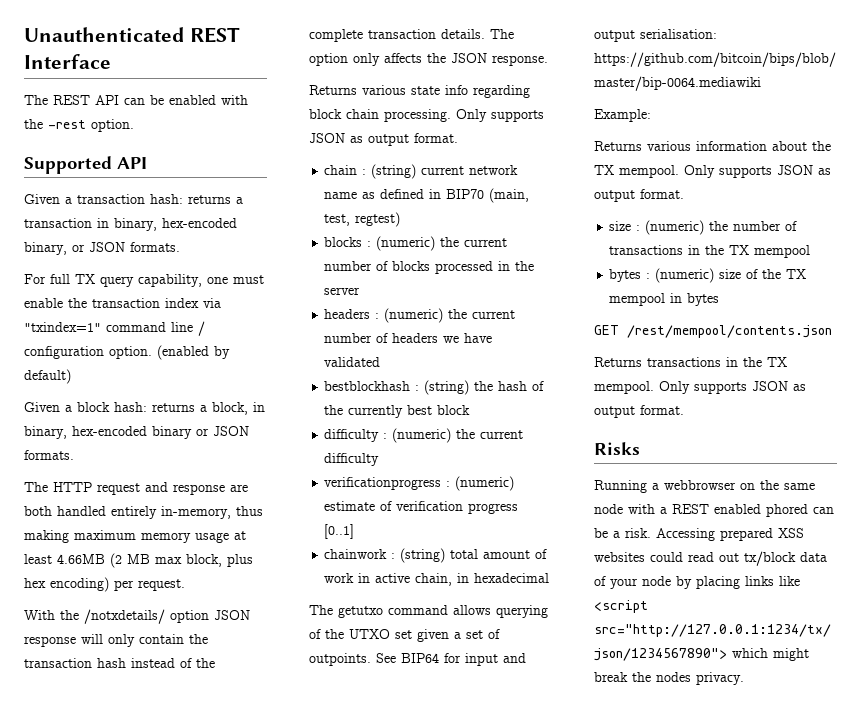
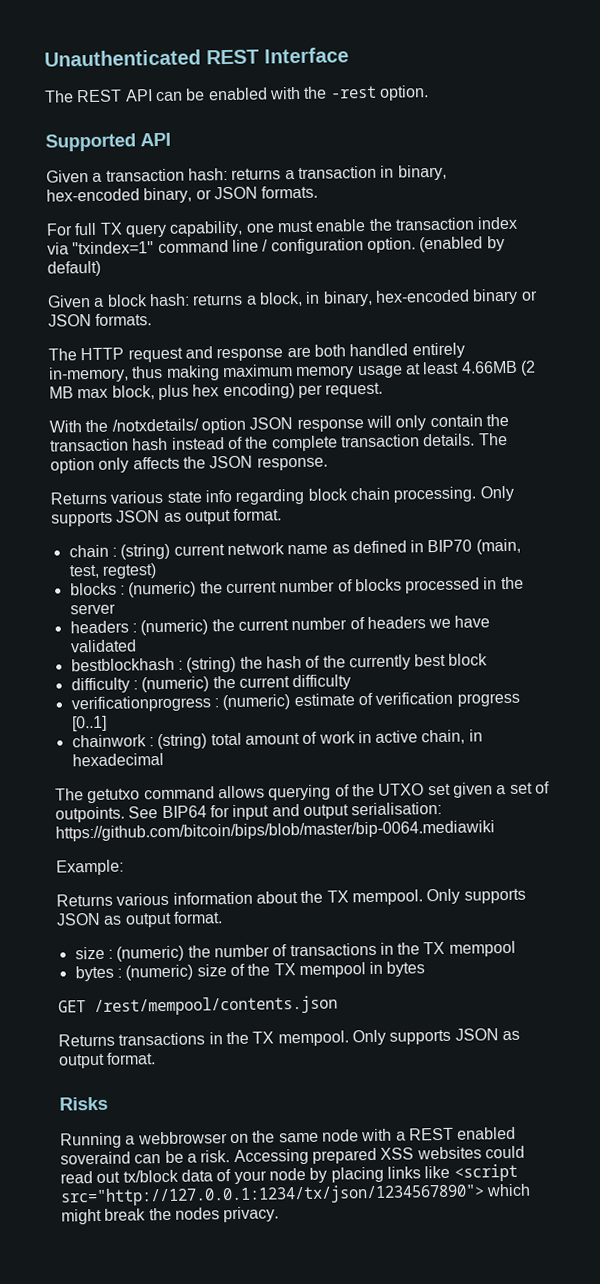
[766,504,808,517] phored -> [60,1151,131,1165] soveraind

